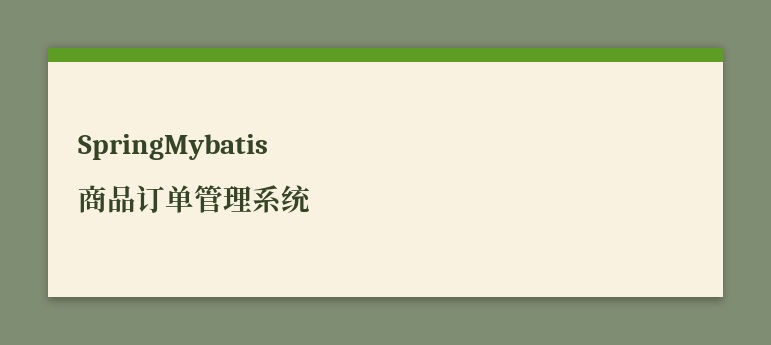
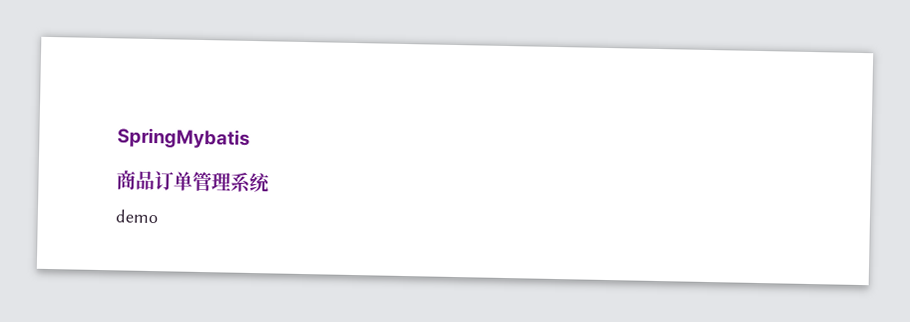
(311, 199) none -> [115,209,158,224] // demo

